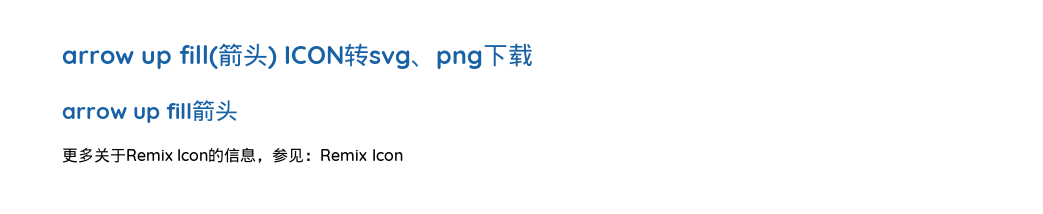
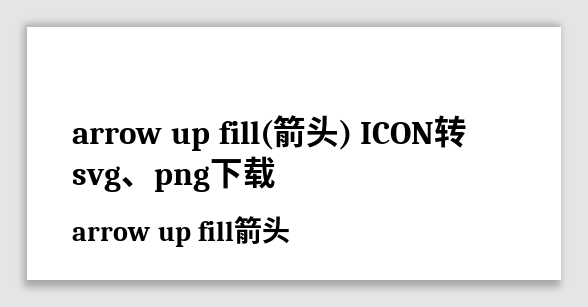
[62,147,403,163] // 更多关于Remix Icon的信息，参见：Remix Icon -> (291, 230) none

